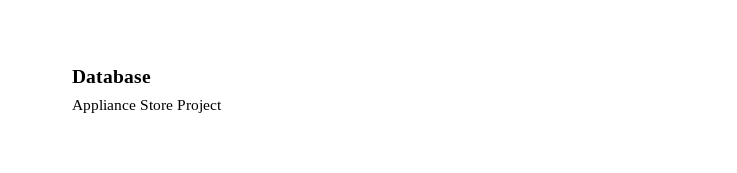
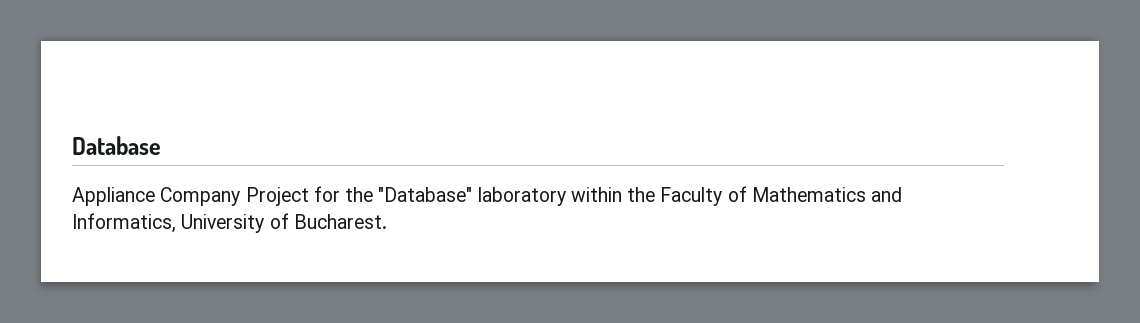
[140,100,223,113] Store Project -> [160,186,903,206] [72,213,387,233] Company Project for the "Database" laboratory within the Faculty of Mathematics and Informatics, University of Bucharest.

